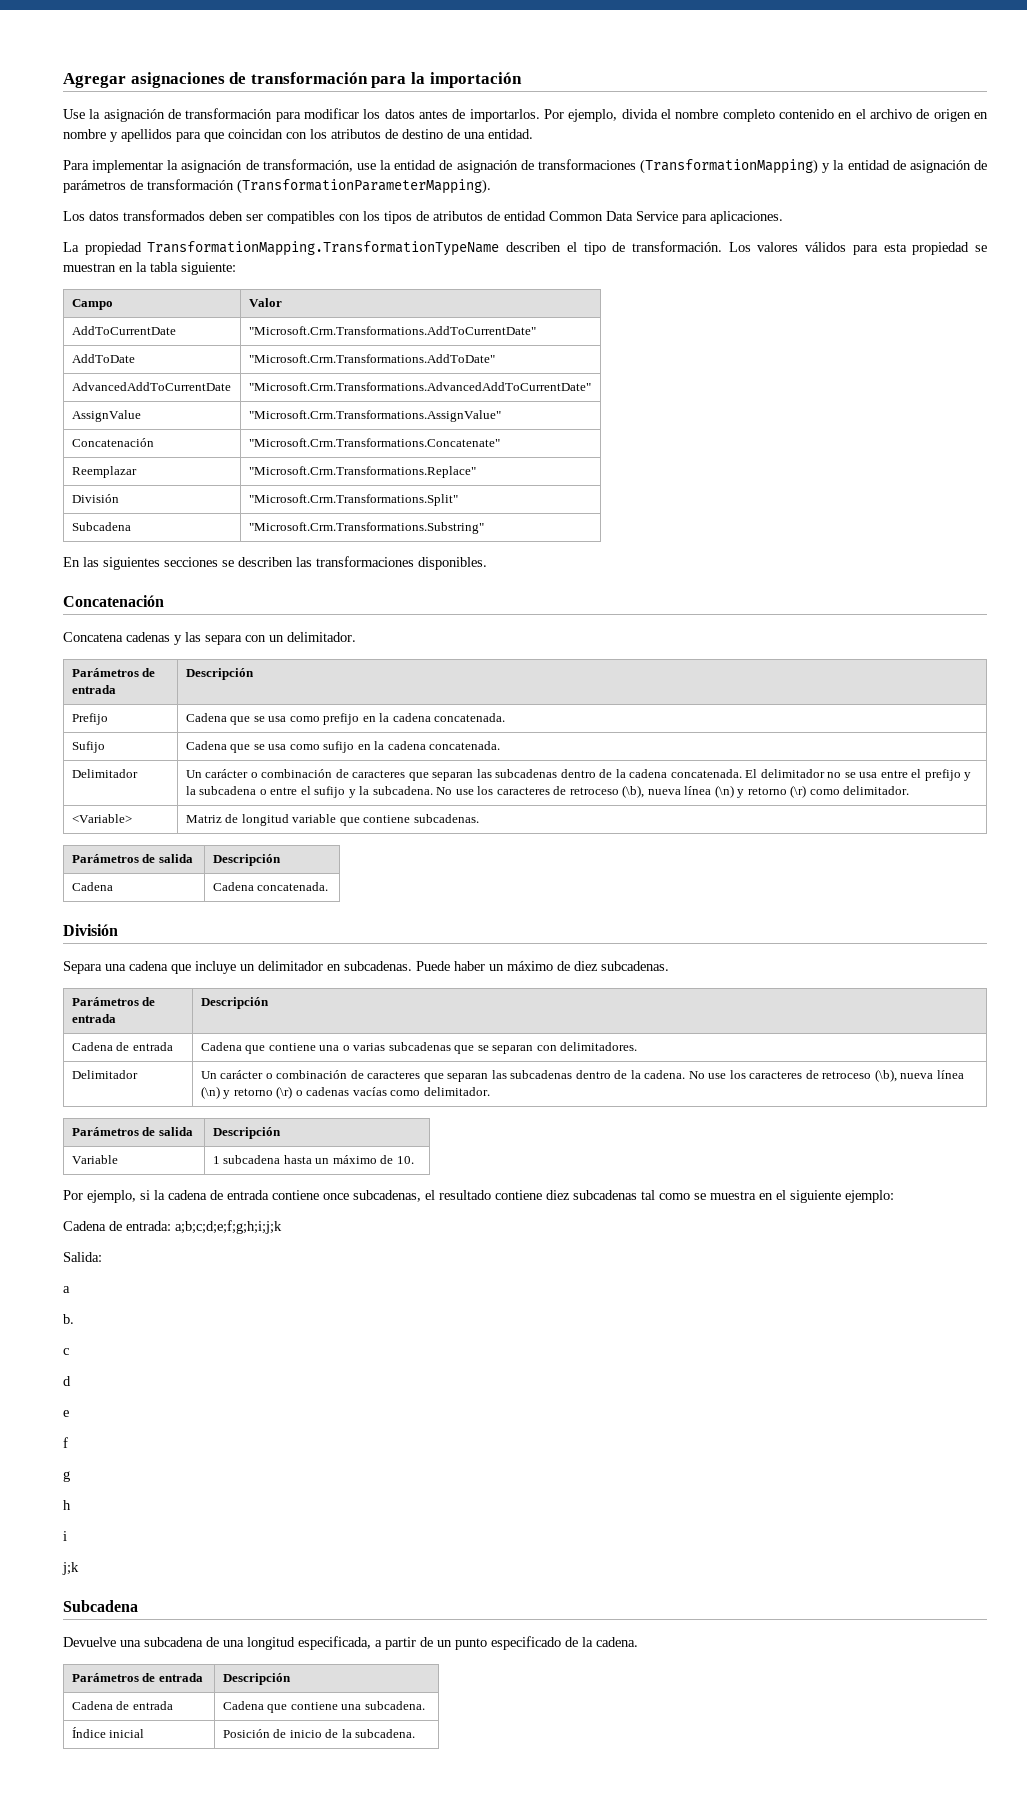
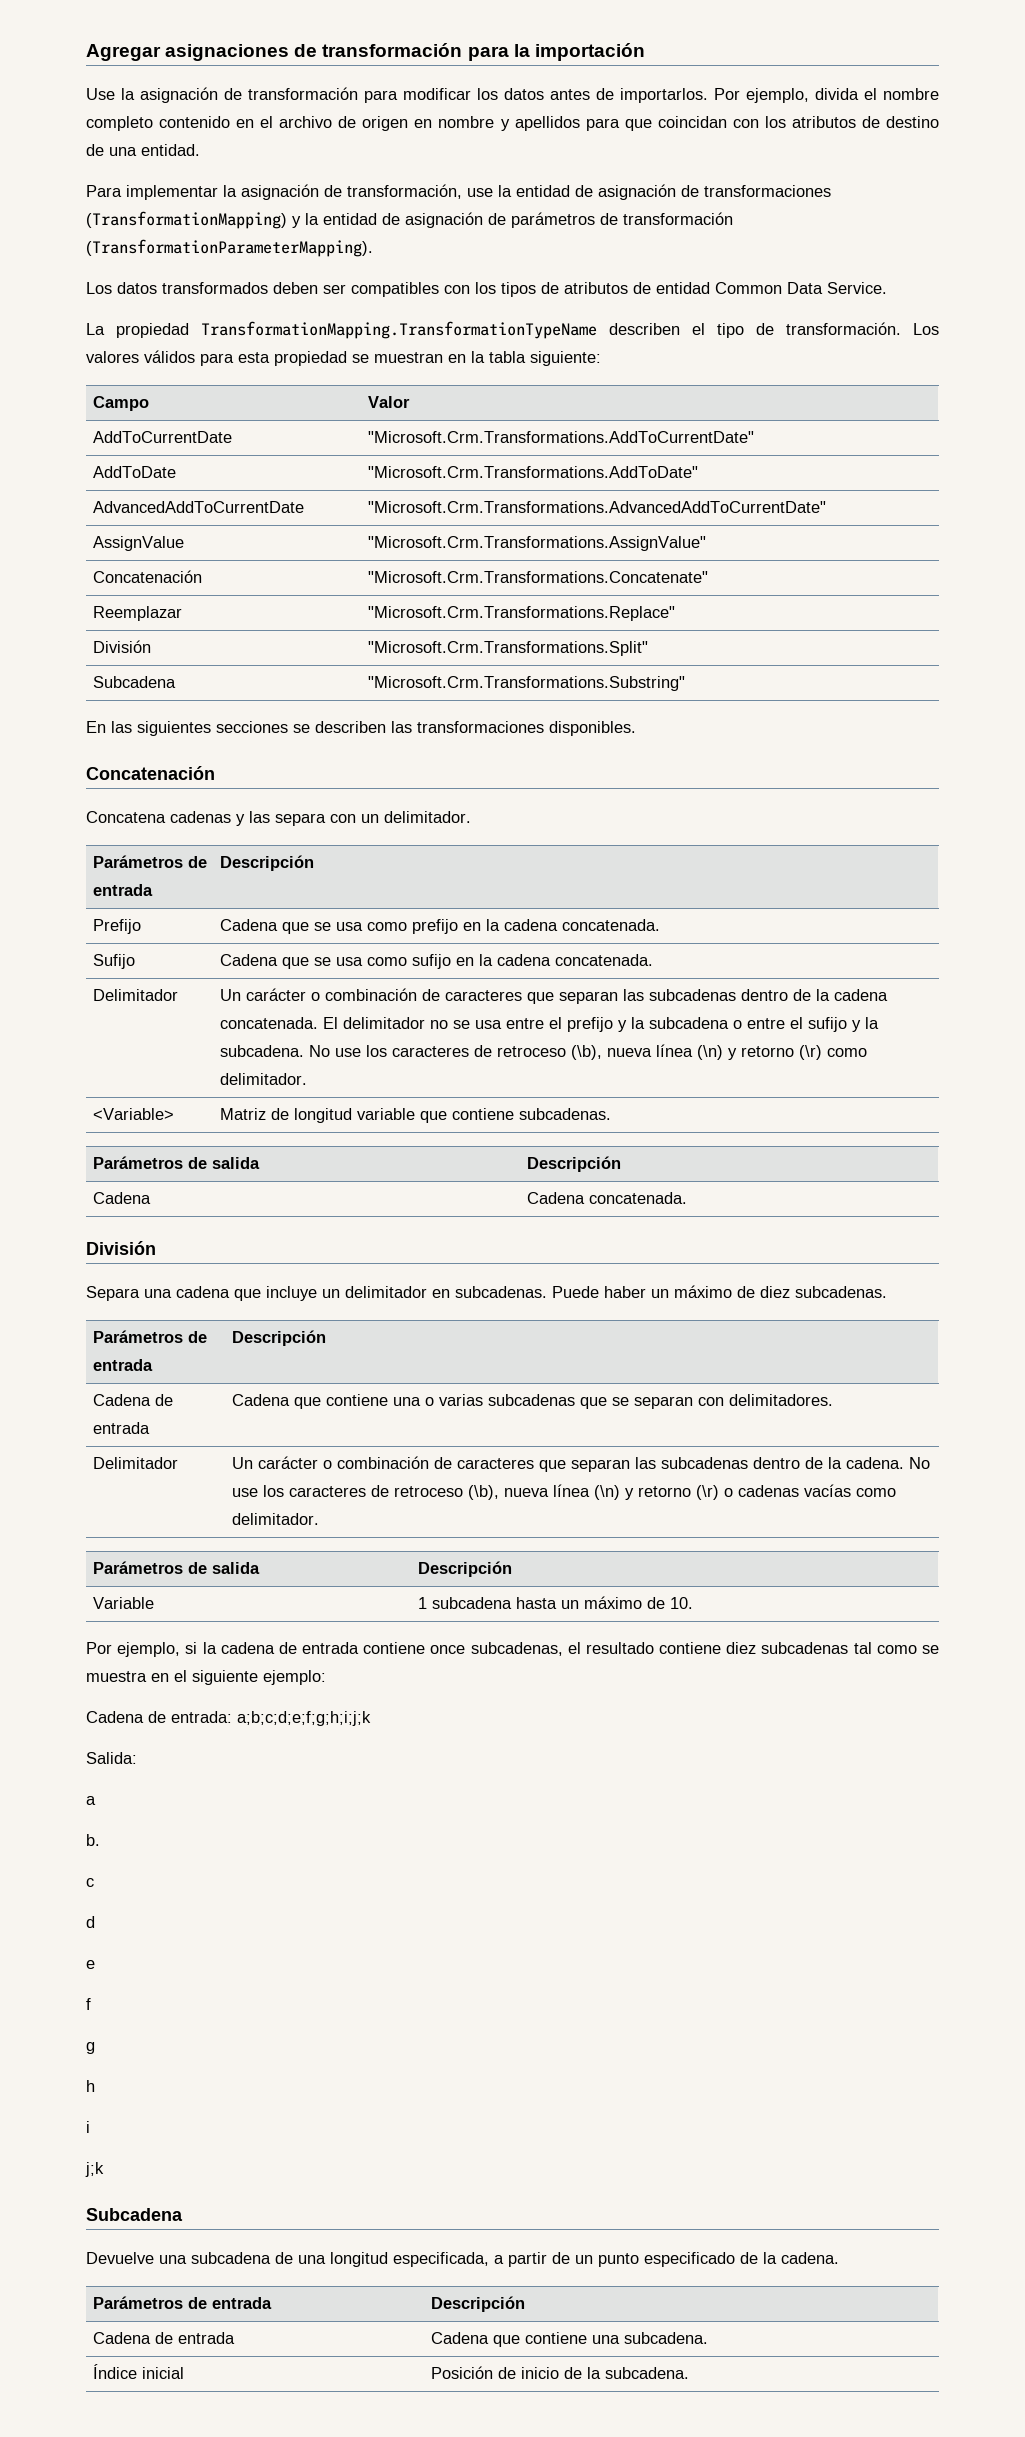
[636,211,783,224] Service para aplicaciones. -> [827,282,887,294] Service.

